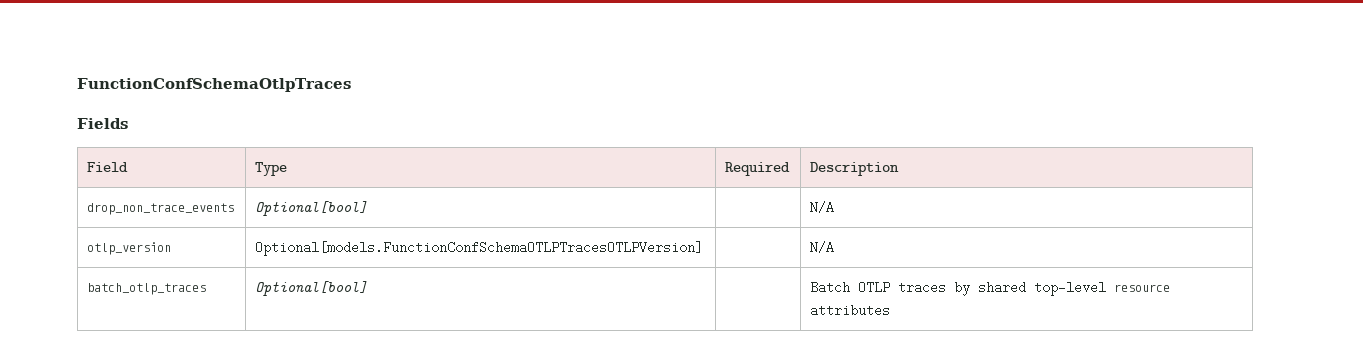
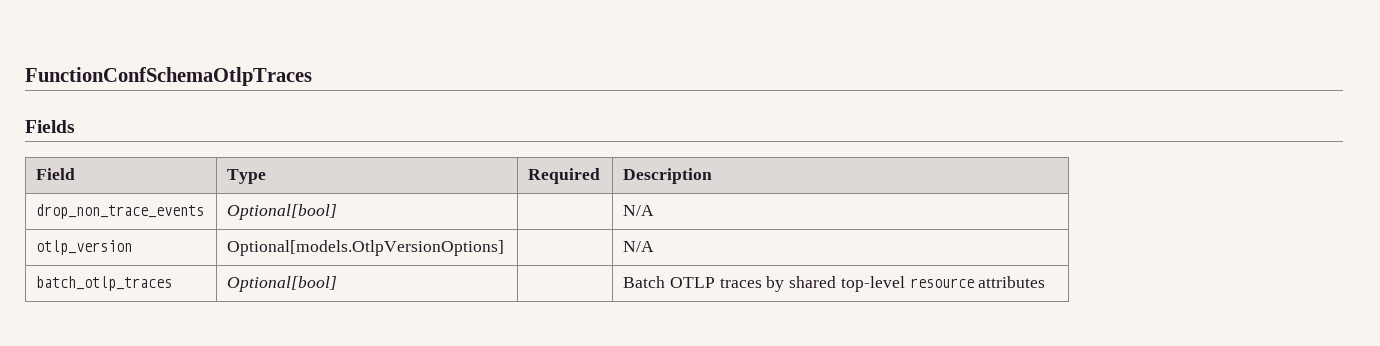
[255,241,704,256] Optional[models.FunctionConfSchemaOTLPTracesOTLPVersion] -> [227,240,505,256] Optional[models.OtlpVersionOptions]

